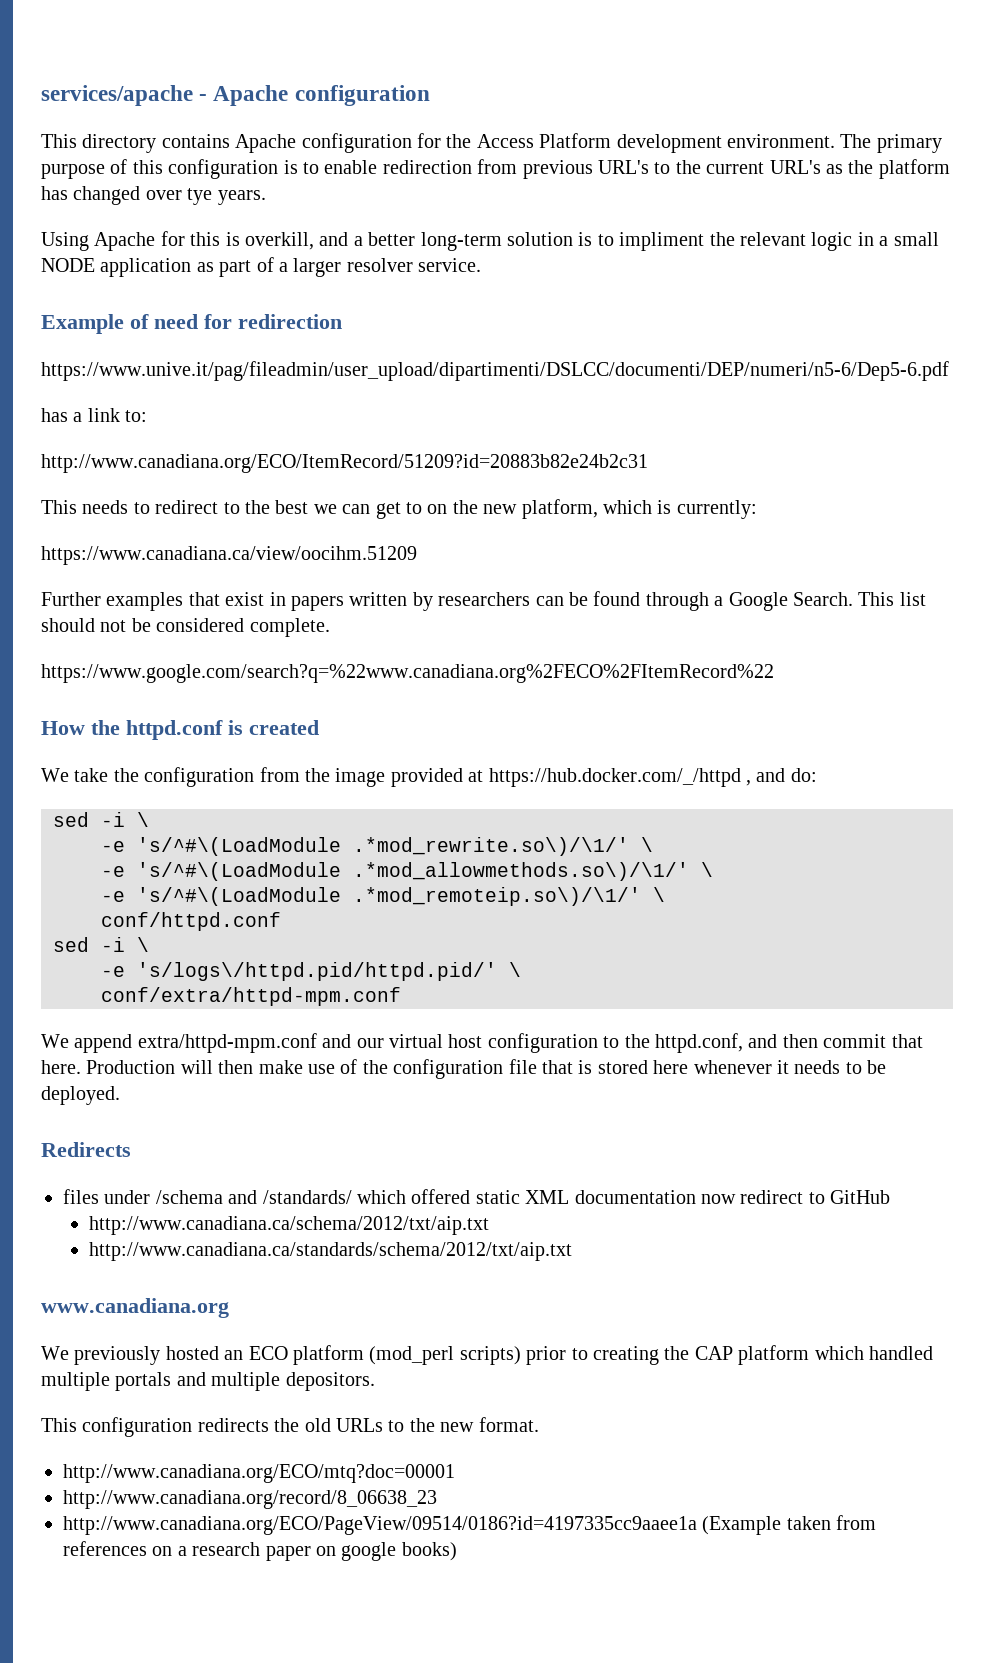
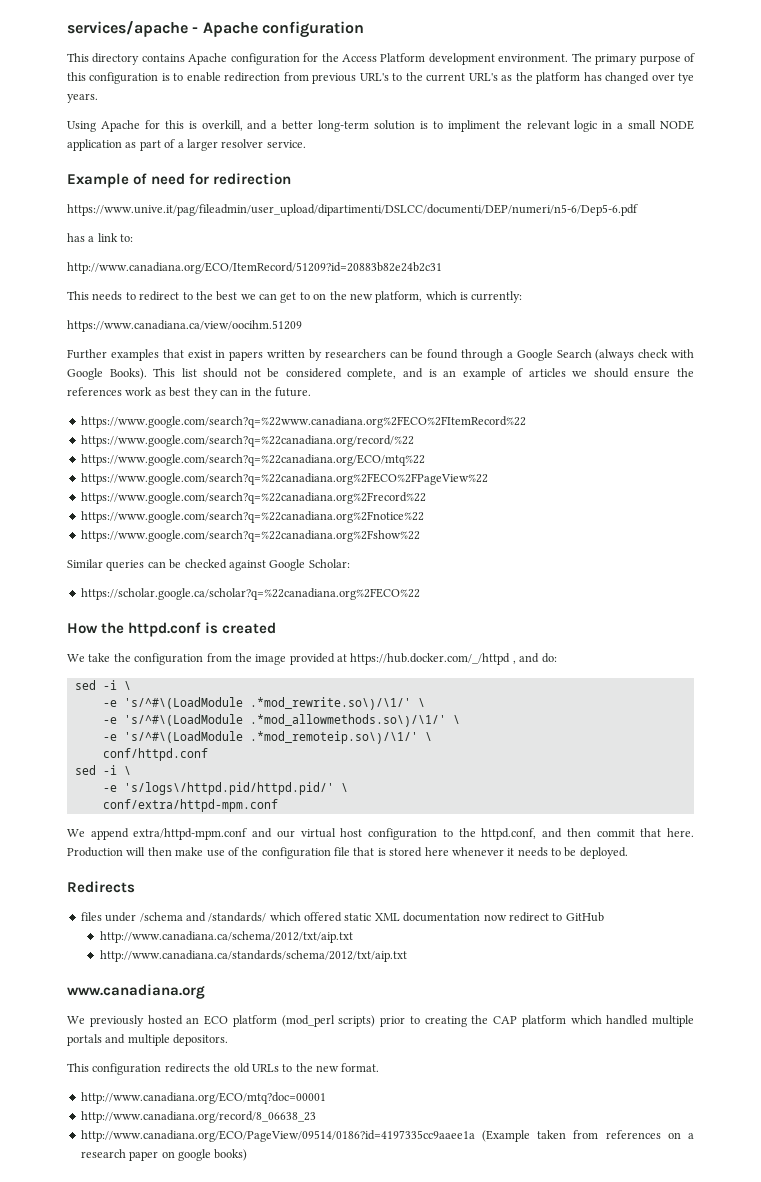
[792,592,853,606] Search. -> [556,349,694,361] [67,368,147,380] Search (always check with Google Books).
[249,618,330,637] [41,664,774,683] complete. // https://www.google.com/search?q=%22www.canadiana.org%2FECO%2FItemRecord%22 -> [347,368,694,380] [67,387,311,399] [80,416,526,428] [80,435,414,447] [80,454,425,466] [80,473,488,485] [80,492,426,504] [80,511,424,523] [80,530,420,542] [67,559,350,571] [80,588,420,600] complete, and is an example of articles we should ensure the references work as best they can in the future. // https://www.google.com/search?q=%22www.canadiana.org%2FECO%2FItemRecord%22 // https://www.google.com/search?q=%22canadiana.org/record/%22 // https://www.google.com/search?q=%22canadiana.org/ECO/mtq%22 // https://www.google.com/search?q=%22canadiana.org%2FECO%2FPageView%22 // https://www.google.com/search?q=%22canadiana.org%2Frecord%22 // https://www.google.com/search?q=%22canadiana.org%2Fnotice%22 // https://www.google.com/search?q=%22canadiana.org%2Fshow%22 // Similar queries can be checked against Google Scholar: // https://scholar.google.ca/scholar?q=%22canadiana.org%2FECO%22

